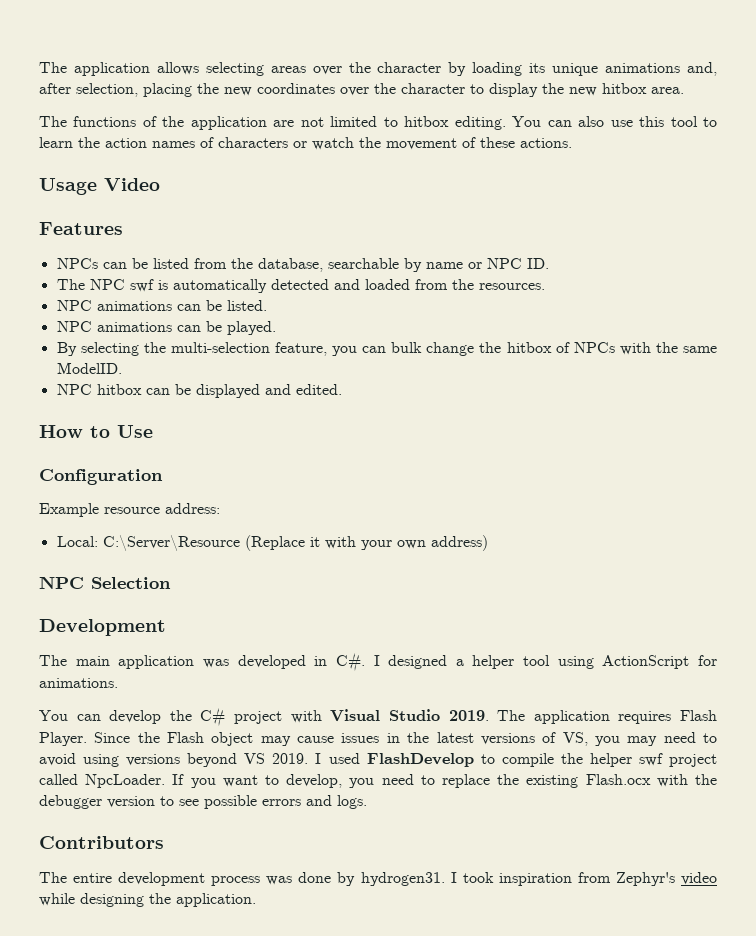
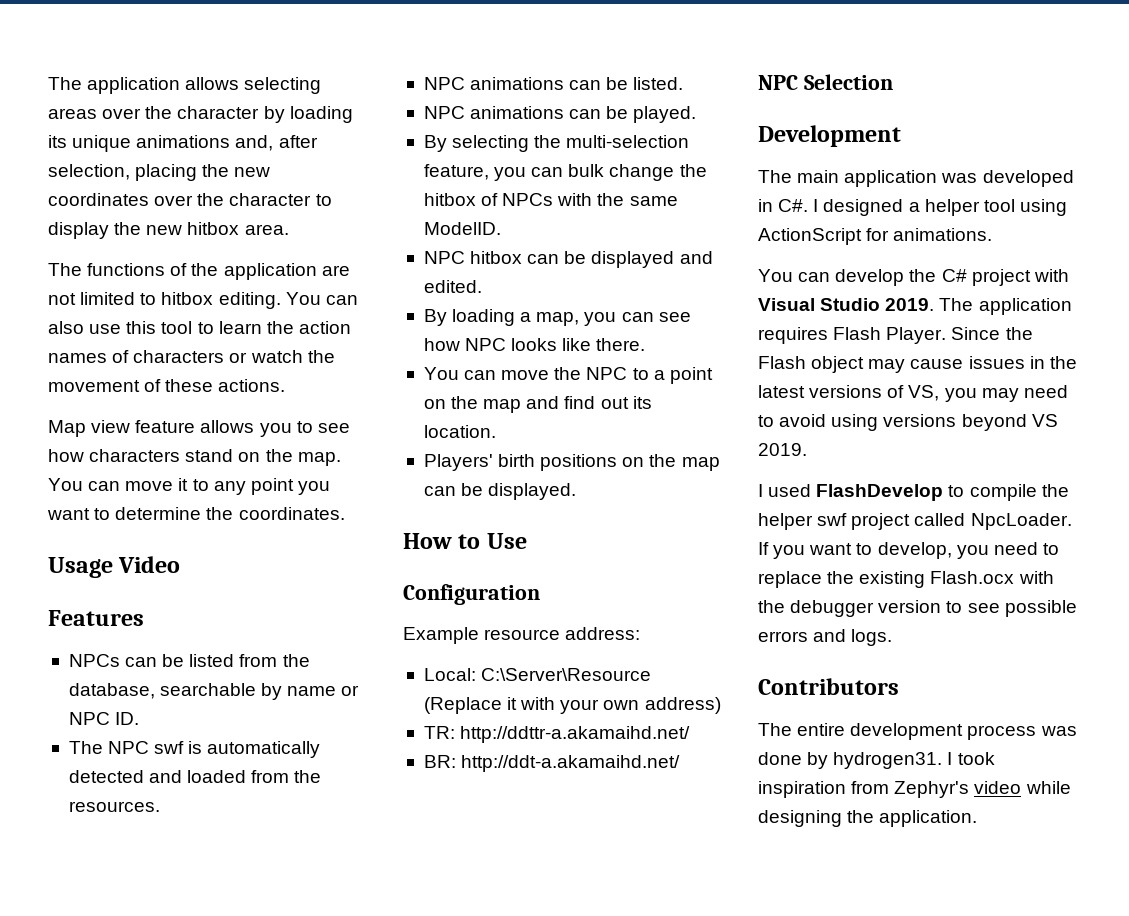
(572, 143) none -> [48,420,350,437] [48,449,341,466] [48,478,330,495] [47,507,345,520] // Map view feature allows you to see how characters stand on the map. You can move it to any point you want to determine the coordinates.
(342, 389) none -> [423,309,691,326] [423,338,646,351] [423,367,713,384] [423,396,652,413] [423,425,496,438] [423,454,720,471] [423,483,577,500] // By loading a map, you can see how NPC looks like there. // You can move the NPC to a point on the map and find out its location. // Players' birth positions on the map can be displayed.
(488, 543) none -> [423,726,691,743] [423,755,681,772] // TR: http://ddttr-a.akamaihd.net/ // BR: http://ddt-a.akamaihd.net/
(309, 758) none -> (807, 449) //

